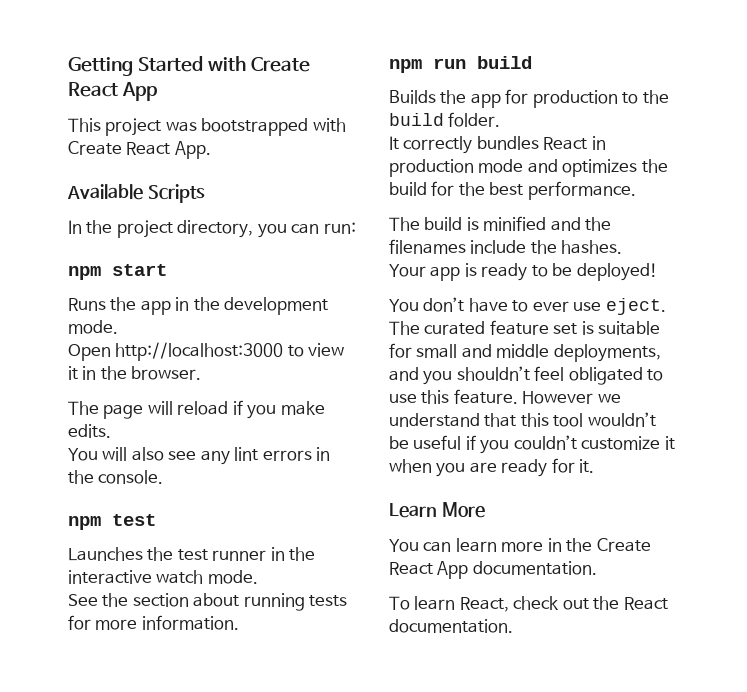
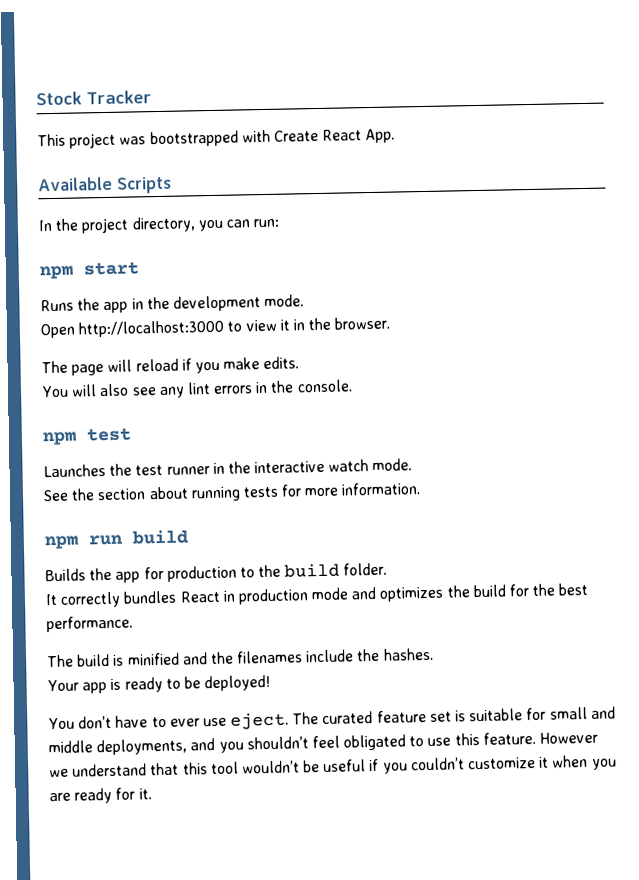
[68,56,311,76] [68,82,158,101] Getting Started with Create React App -> [36,90,152,106] Stock Tracker
[389,502,485,518] [389,538,651,552] [389,561,597,579] [389,596,668,612] [389,619,513,633] // Learn More // You can learn more in the Create React App documentation. // To learn React, check out the React documentation. -> (152, 794) none

